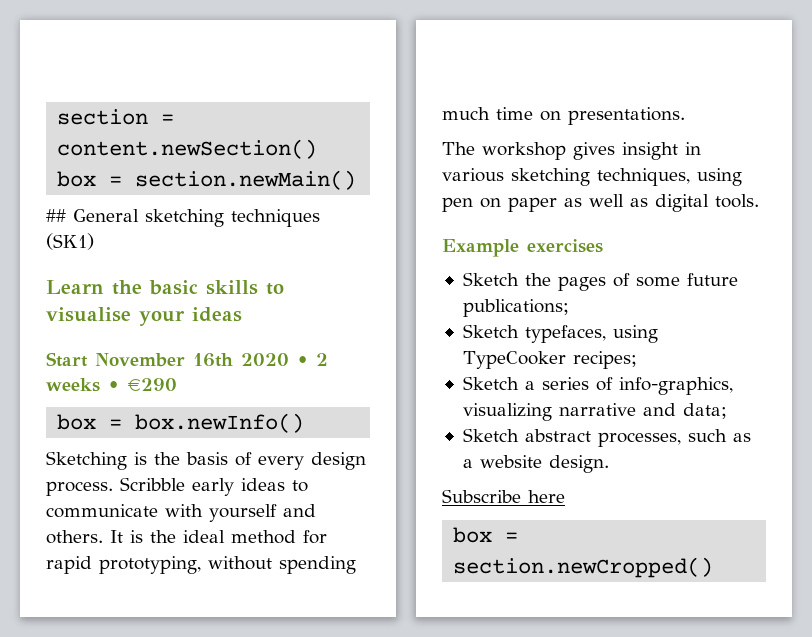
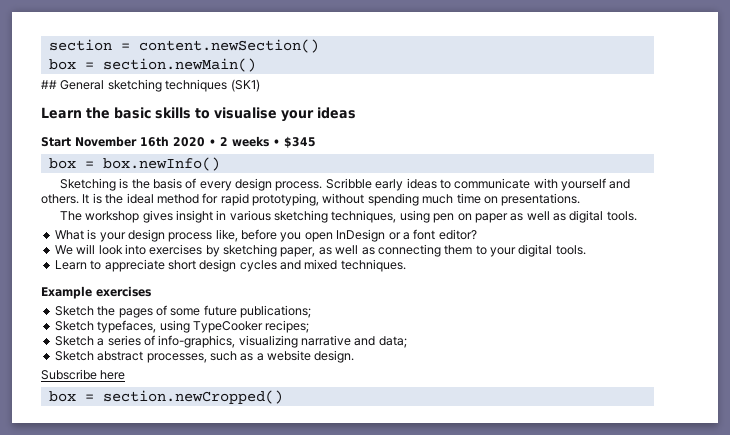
[127,378,177,391] €290 -> [284,136,316,148] $345
(759, 201) none -> [54,229,477,242] [54,244,586,257] [54,259,406,272] // What is your design process like, before you open InDesign or a font editor? // We will look into exercises by sketching paper, as well as connecting them to your digital tools. // Learn to appreciate short design cycles and mixed techniques.

